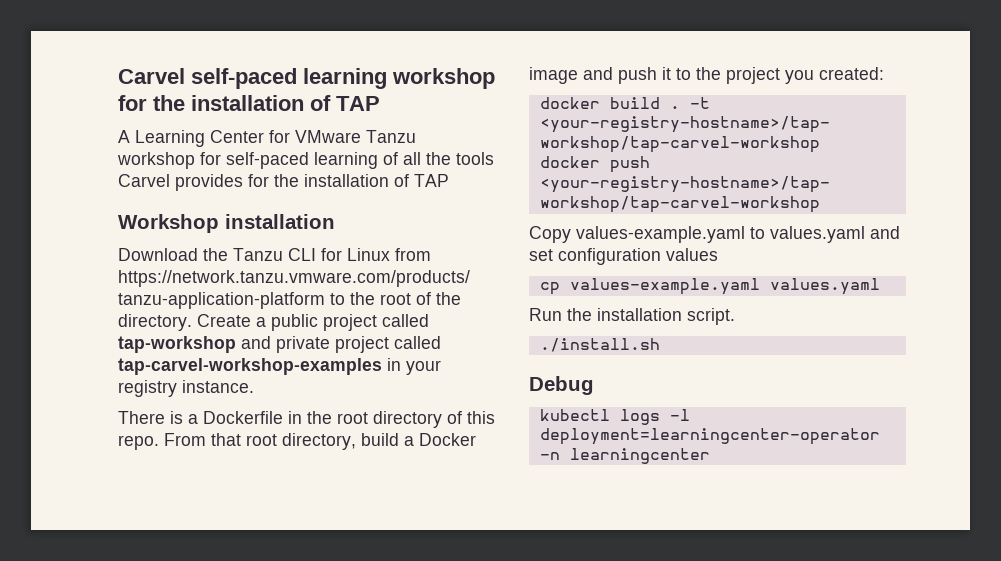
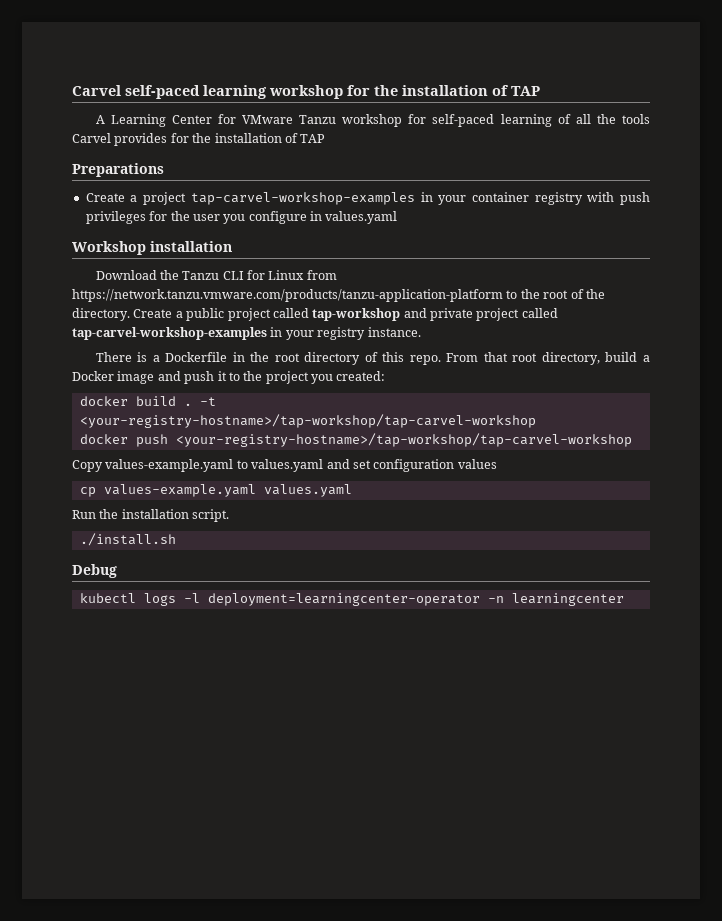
(449, 180) none -> [72,163,164,177] [85,192,650,205] [85,211,398,224] // Preparations // Create a project tap-carvel-workshop-examples in your container registry with push privileges for the user you configure in values.yaml

